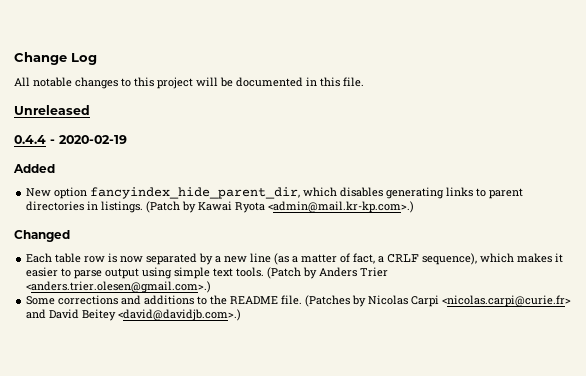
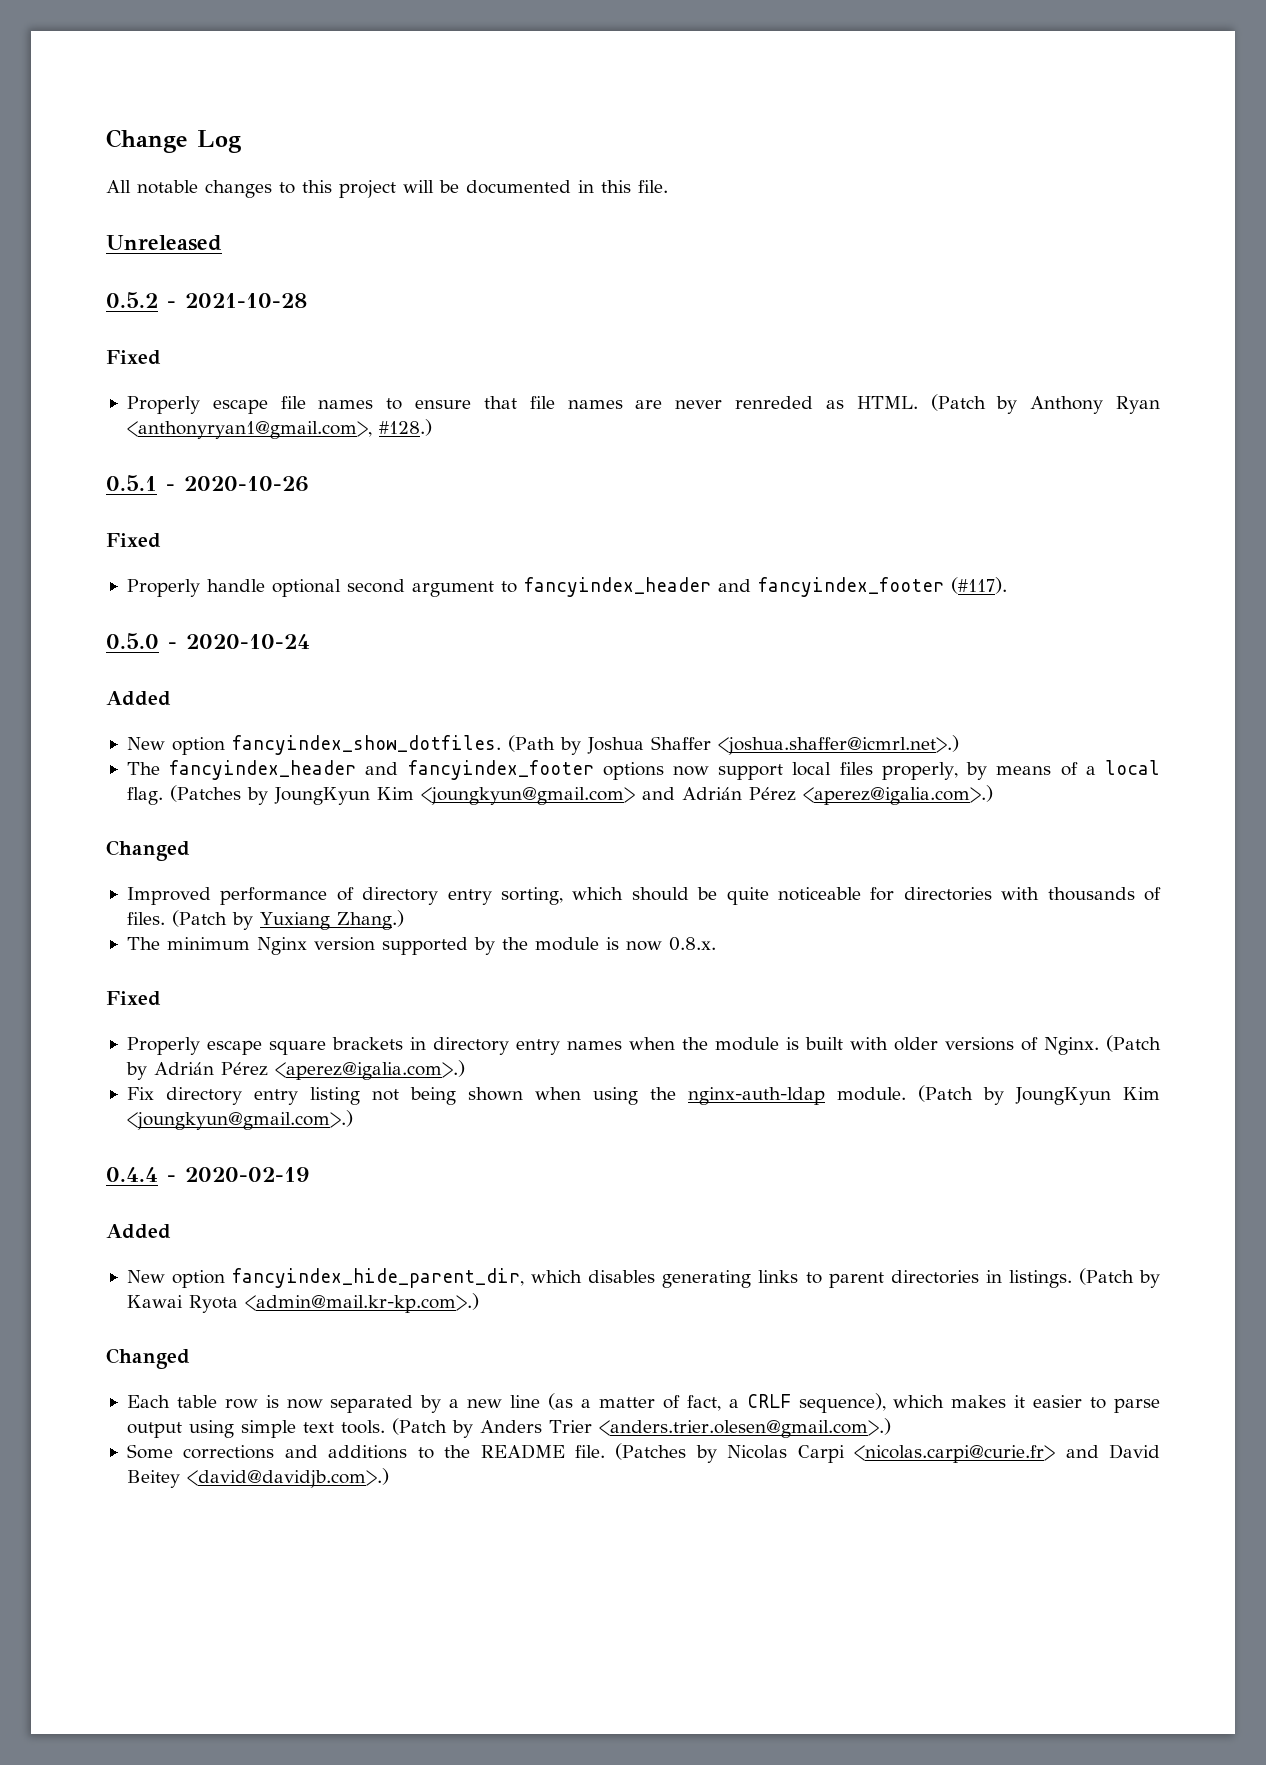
(90, 110) none -> [106,292,307,308] [106,350,161,365] [126,394,1161,414] [126,419,432,439] [106,475,309,492] [106,533,161,548] [126,577,1007,597] [106,633,310,649] [106,691,171,706] [126,735,959,755] [126,760,1161,780] [126,785,993,805] [106,840,190,861] [126,887,1161,905] [126,910,404,930] [126,937,716,955] [106,991,161,1006] [126,1035,1162,1055] [125,1060,465,1080] [126,1085,1160,1105] [126,1110,353,1130] // 0.5.2 - 2021-10-28 // Fixed // Properly escape file names to ensure that file names are never renreded as HTML. (Patch by Anthony Ryan <anthonyryan1@gmail.com>, #128.) // 0.5.1 - 2020-10-26 // Fixed // Properly handle optional second argument to fancyindex_header and fancyindex_footer (#117). // 0.5.0 - 2020-10-24 // Added // New option fancyindex_show_dotfiles. (Path by Joshua Shaffer <joshua.shaffer@icmrl.net>.) // The fancyindex_header and fancyindex_footer options now support local files properly, by means of a local flag. (Patches by JoungKyun Kim <joungkyun@gmail.com> and Adrián Pérez <aperez@igalia.com>.) // Changed // Improved performance of directory entry sorting, which should be quite noticeable for directories with thousands of files. (Patch by Yuxiang Zhang.) // The minimum Nginx version supported by the module is now 0.8.x. // Fixed // Properly escape square brackets in directory entry names when the module is built with older versions of Nginx. (Patch by Adrián Pérez <aperez@igalia.com>.) // Fix directory entry listing not being shown when using the nginx-auth-ldap module. (Patch by JoungKyun Kim <joungkyun@gmail.com>.)

